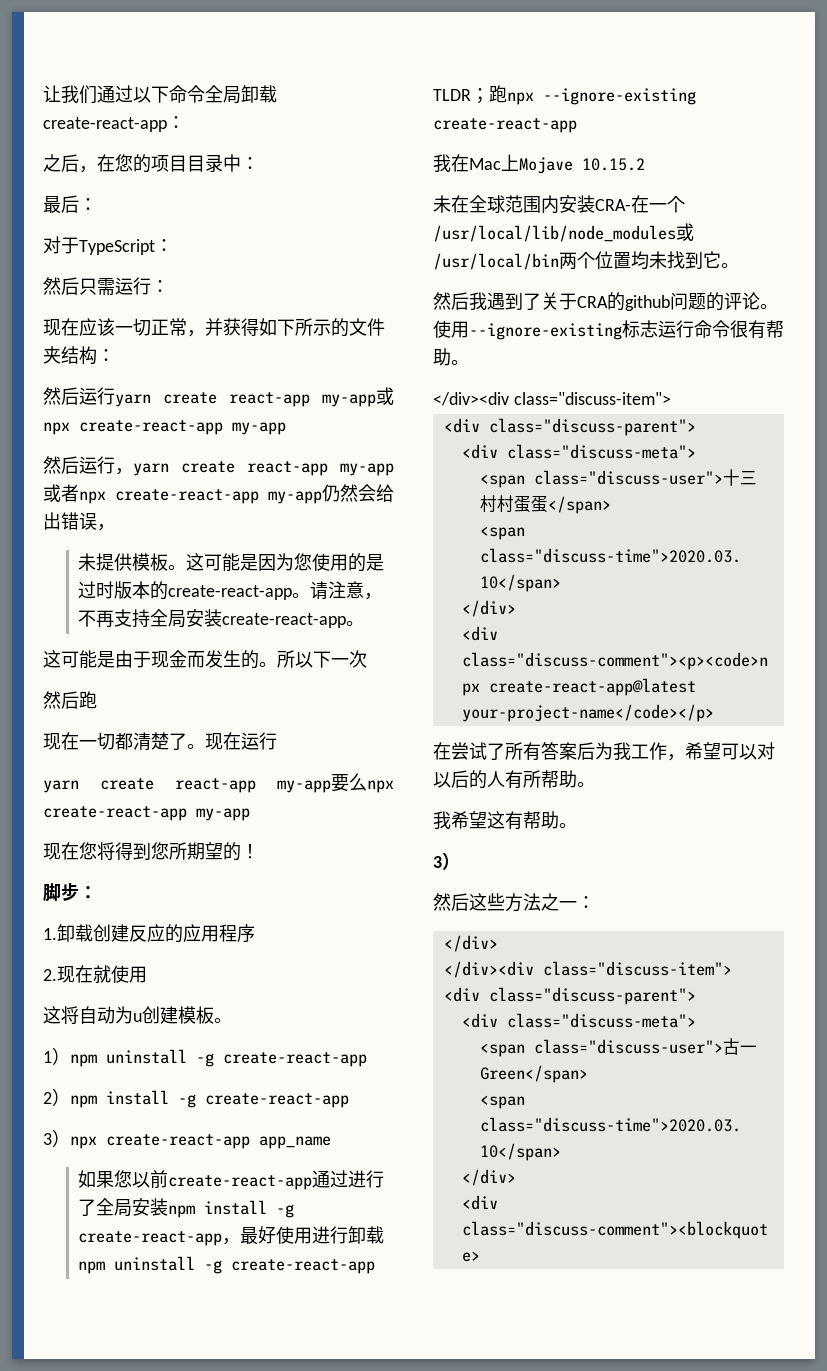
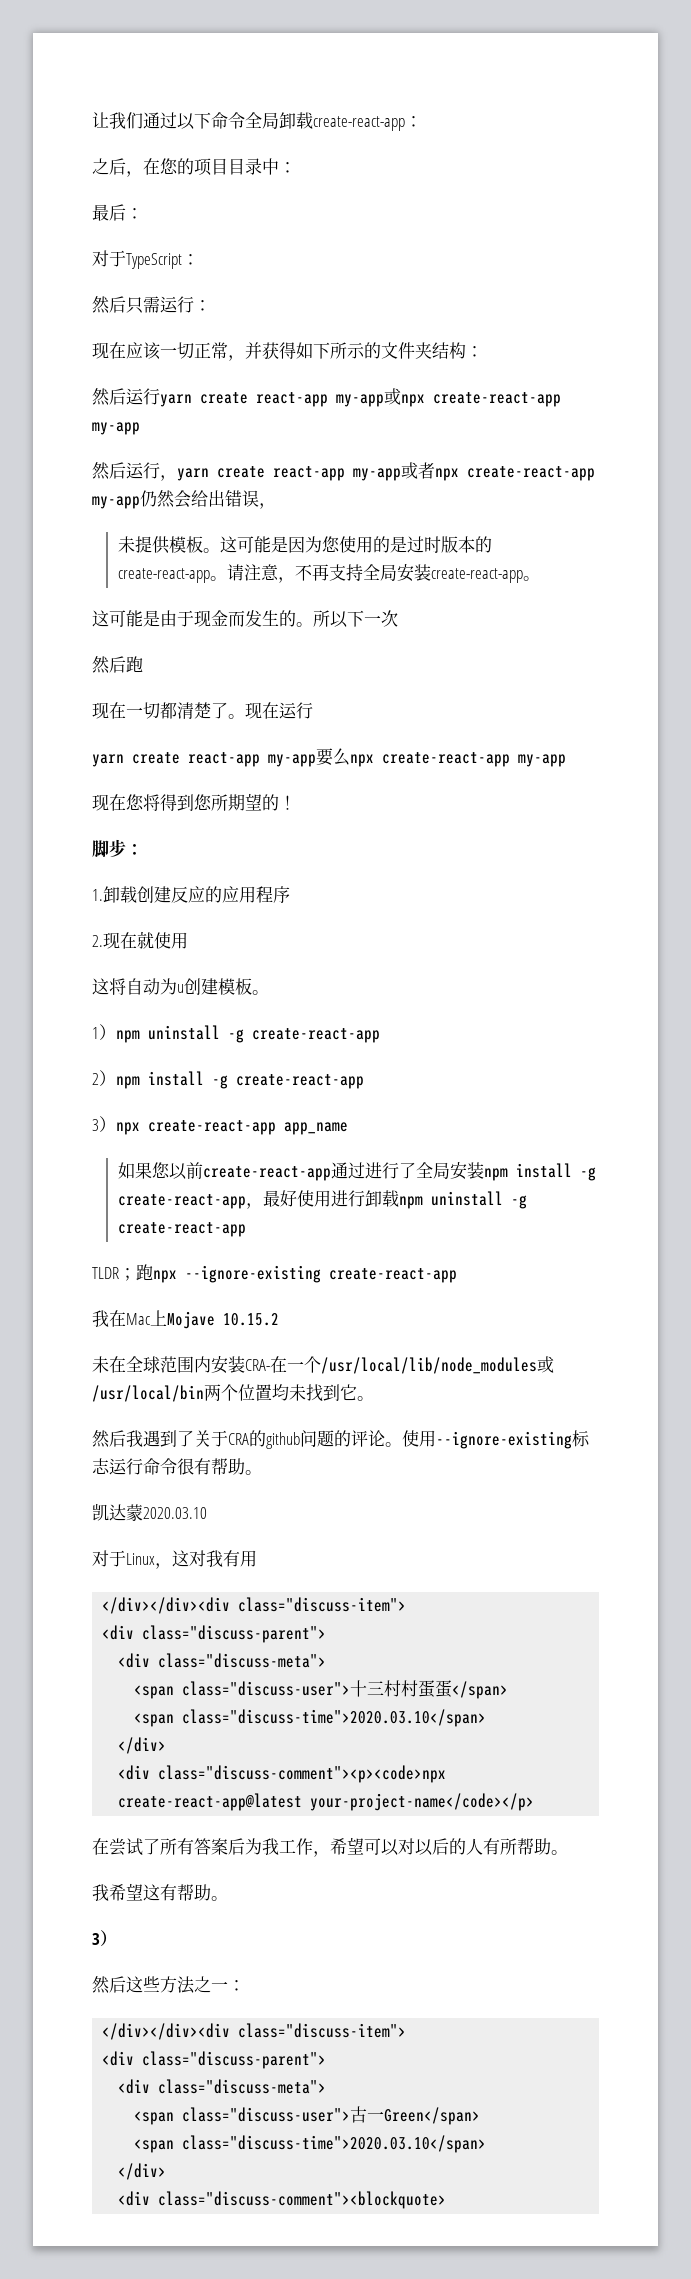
[433,392,509,406] </div><div -> [92,1503,207,1521] [92,1550,257,1569] [102,1597,231,1614] 凯达蒙2020.03.10 // 对于Linux，这对我有用 // </div></div><div
[443,935,498,952] [443,961,534,978] </div> // </div><div -> [102,2023,231,2040] </div></div><div

